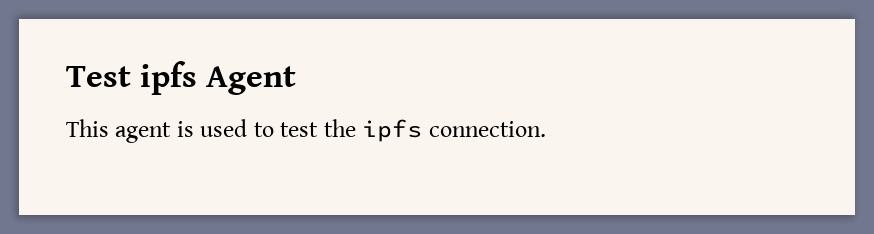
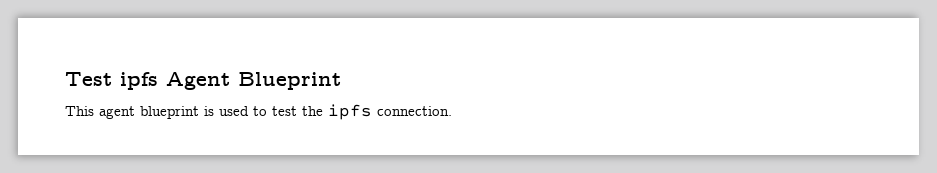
(297, 80) none -> [238,72,341,90] Blueprint
(172, 132) none -> [140,106,199,119] blueprint

